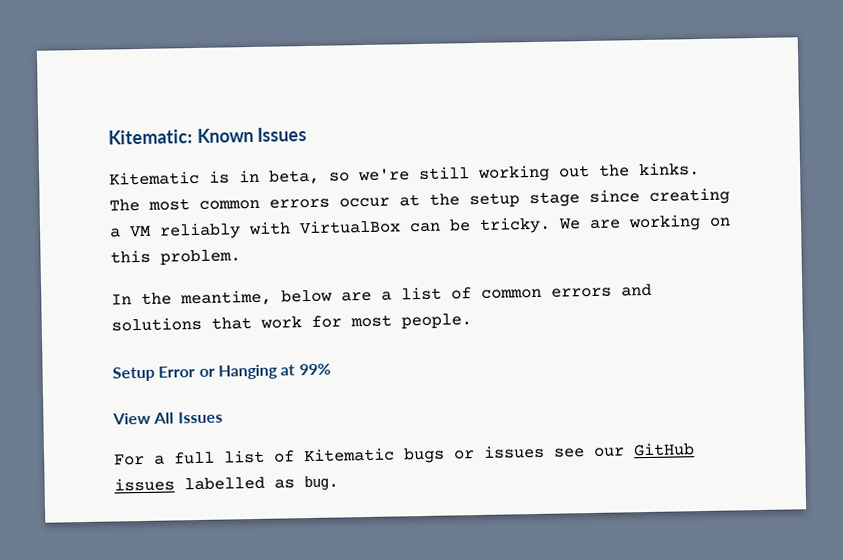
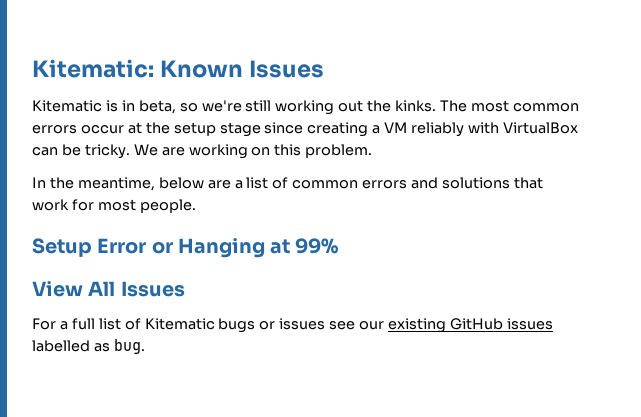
(625, 452) none -> [388,318,447,333] existing

